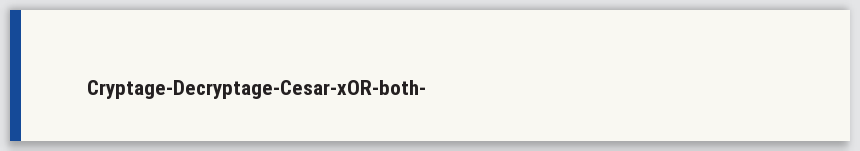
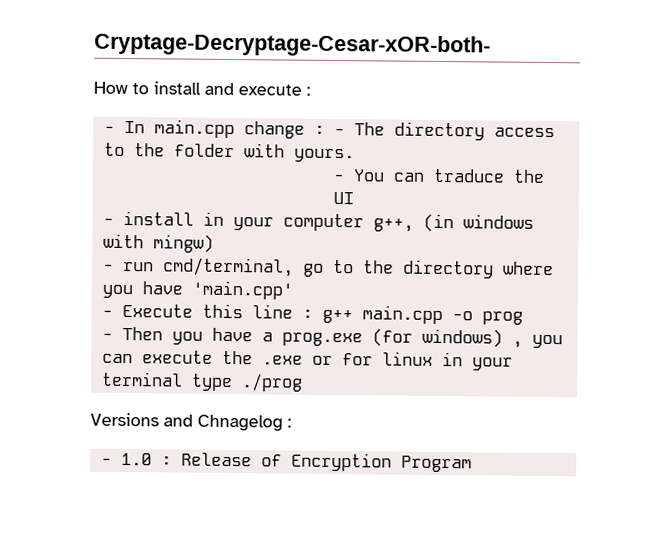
(426, 89) none -> [93,81,311,96] [103,119,555,141] [103,142,355,163] [332,168,545,183] [332,191,354,205] [102,210,534,233] [102,233,214,253] [102,257,554,279] [101,280,293,300] [101,303,523,325] [101,326,563,349] [101,350,513,371] [100,371,303,392] [90,412,292,432] [100,452,472,473] // How to install and execute : // - In main.cpp change : - The directory access to the folder with yours. // - You can traduce the UI // - install in your computer g++, (in windows with mingw) // - run cmd/terminal, go to the directory where you have 'main.cpp' // - Execute this line : g++ main.cpp -o prog // - Then you have a prog.exe (for windows) , you can execute the .exe or for linux in your terminal type ./prog // Versions and Chnagelog : // - 1.0 : Release of Encryption Program

